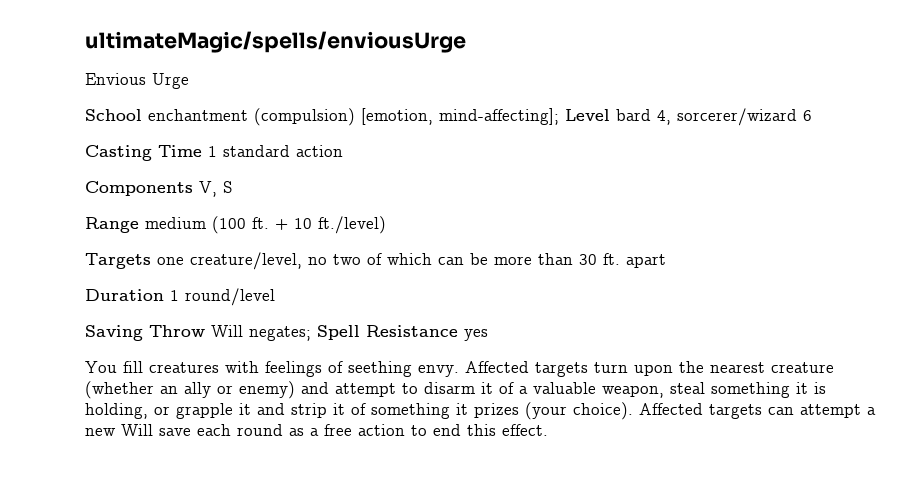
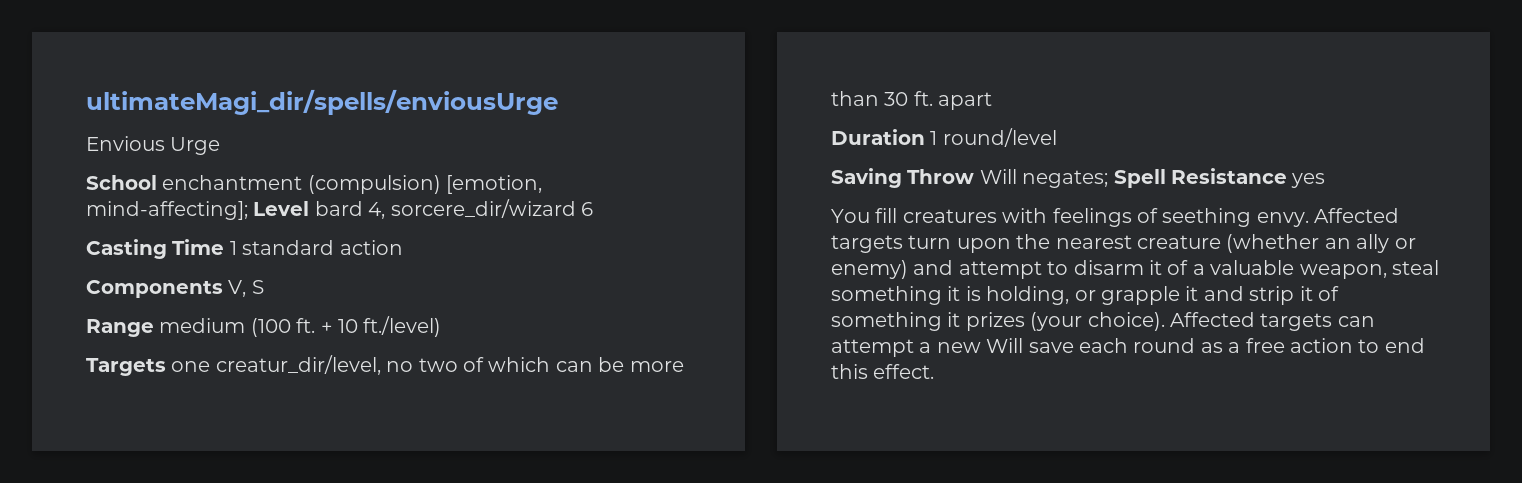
[85,31,466,53] ultimateMagic/spells/enviousUrge -> [86,89,558,115] ultimateMagi_dir/spells/enviousUrge
[677,108,797,126] sorcerer/wizard -> [390,199,576,218] sorcere_dir/wizard
[190,252,302,270] creature/level, -> [215,355,381,375] creatur_dir/level,

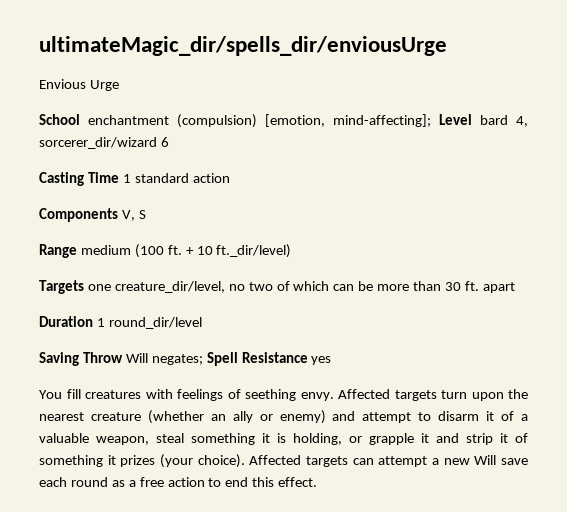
[86,89,558,115] ultimateMagi_dir/spells/enviousUrge -> [39,36,447,56] ultimateMagic_dir/spells_dir/enviousUrge
[390,199,576,218] sorcere_dir/wizard -> [39,137,157,149] sorcerer_dir/wizard
[363,316,442,337] ft./level) -> [216,244,292,258] ft._dir/level)
[215,355,381,375] creatur_dir/level, -> [114,281,225,293] creature_dir/level,
[942,128,1057,147] round/level -> [108,317,202,329] round_dir/level

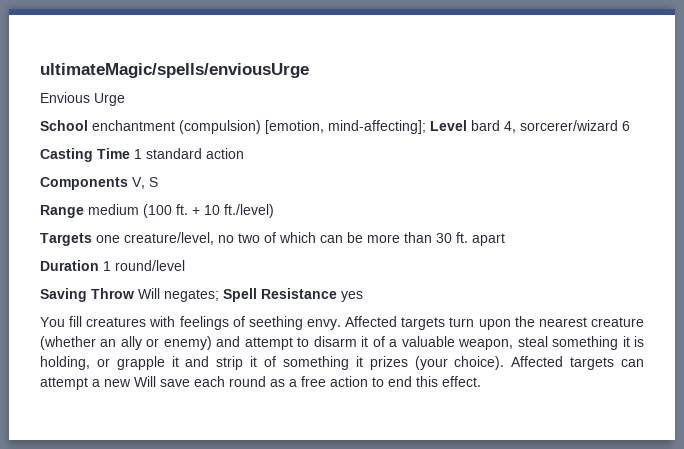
[39,36,447,56] ultimateMagic_dir/spells_dir/enviousUrge -> [40,63,309,78] ultimateMagic/spells/enviousUrge
[39,137,157,149] sorcerer_dir/wizard -> [520,120,618,131] sorcerer/wizard
[216,244,292,258] ft._dir/level) -> [224,204,274,218] ft./level)
[114,281,225,293] creature_dir/level, -> [124,232,214,245] creature/level,
[108,317,202,329] round_dir/level -> [115,260,185,271] round/level

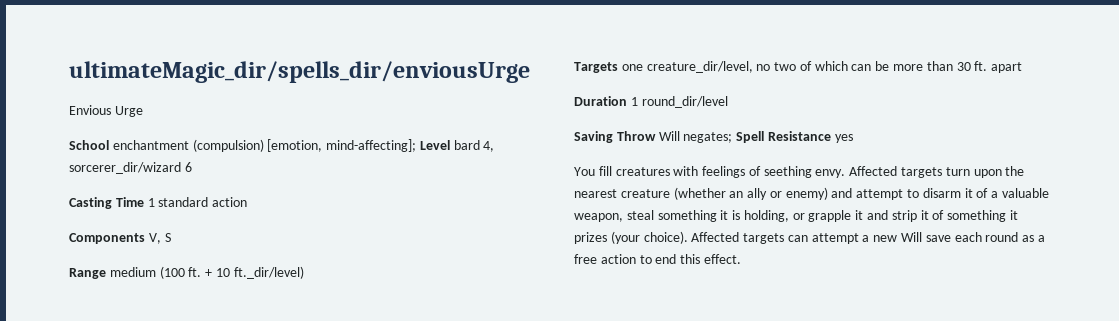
[40,63,309,78] ultimateMagic/spells/enviousUrge -> [69,61,530,83] ultimateMagic_dir/spells_dir/enviousUrge
[520,120,618,131] sorcerer/wizard -> [69,162,181,174] sorcerer_dir/wizard
[224,204,274,218] ft./level) -> [233,266,304,279] ft._dir/level)
[124,232,214,245] creature/level, -> [646,61,753,73] creature_dir/level,
[115,260,185,271] round/level -> [641,96,728,108] round_dir/level

